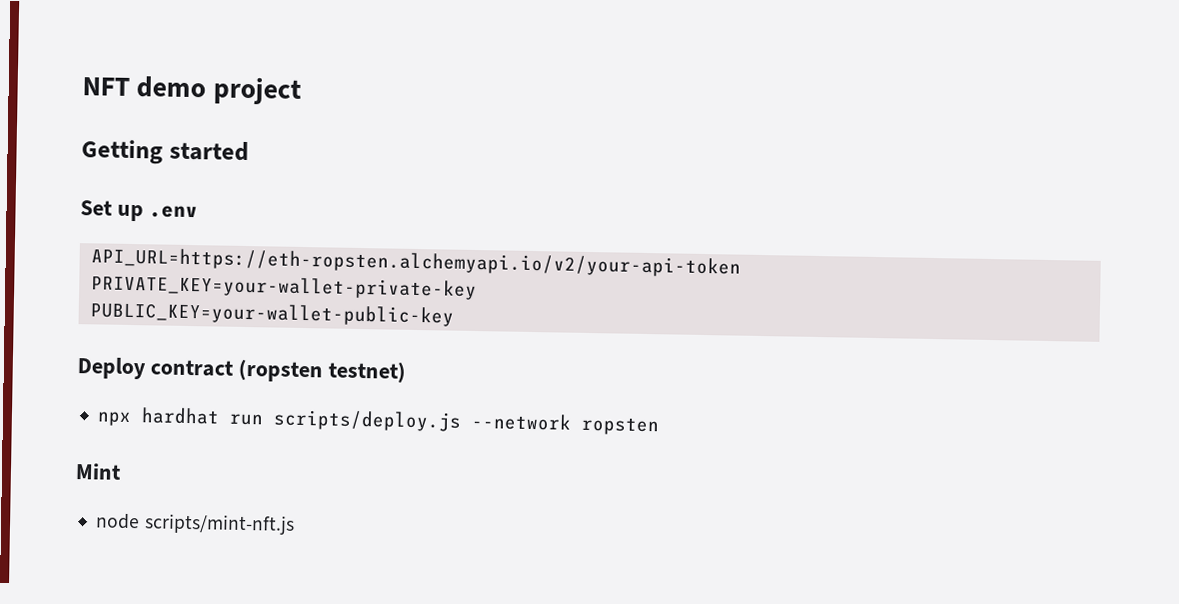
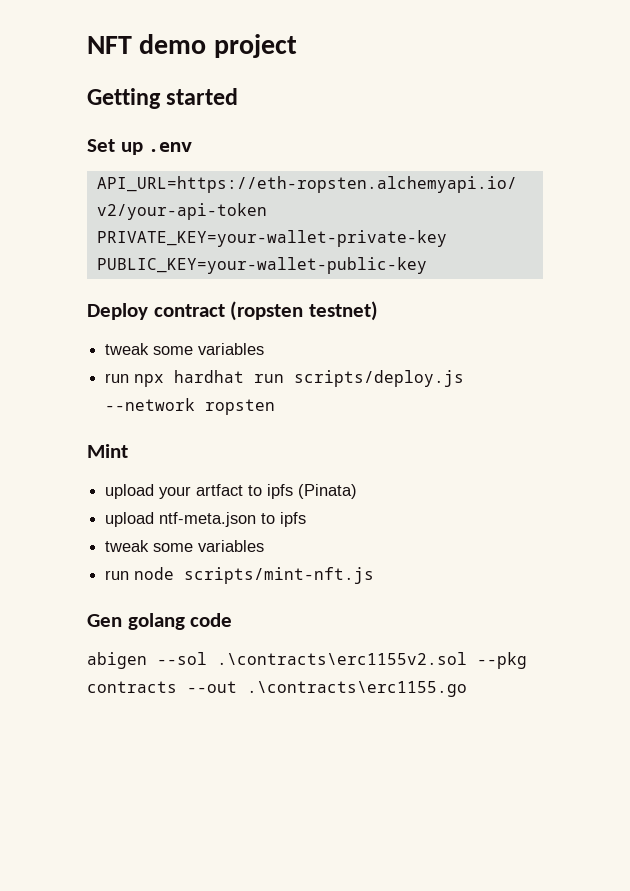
(406, 371) none -> [105,343,265,355] [105,373,130,383] tweak some variables // run
[95,513,295,535] node scripts/mint-nft.js -> [105,484,358,499] [105,512,307,527] [105,540,265,552] [105,567,375,584] [87,613,233,630] [87,652,527,669] [87,681,467,697] upload your artfact to ipfs (Pinata) // upload ntf-meta.json to ipfs // tweak some variables // run node scripts/mint-nft.js // Gen golang code // abigen --sol .\contracts\erc1155v2.sol --pkg contracts --out .\contracts\erc1155.go

